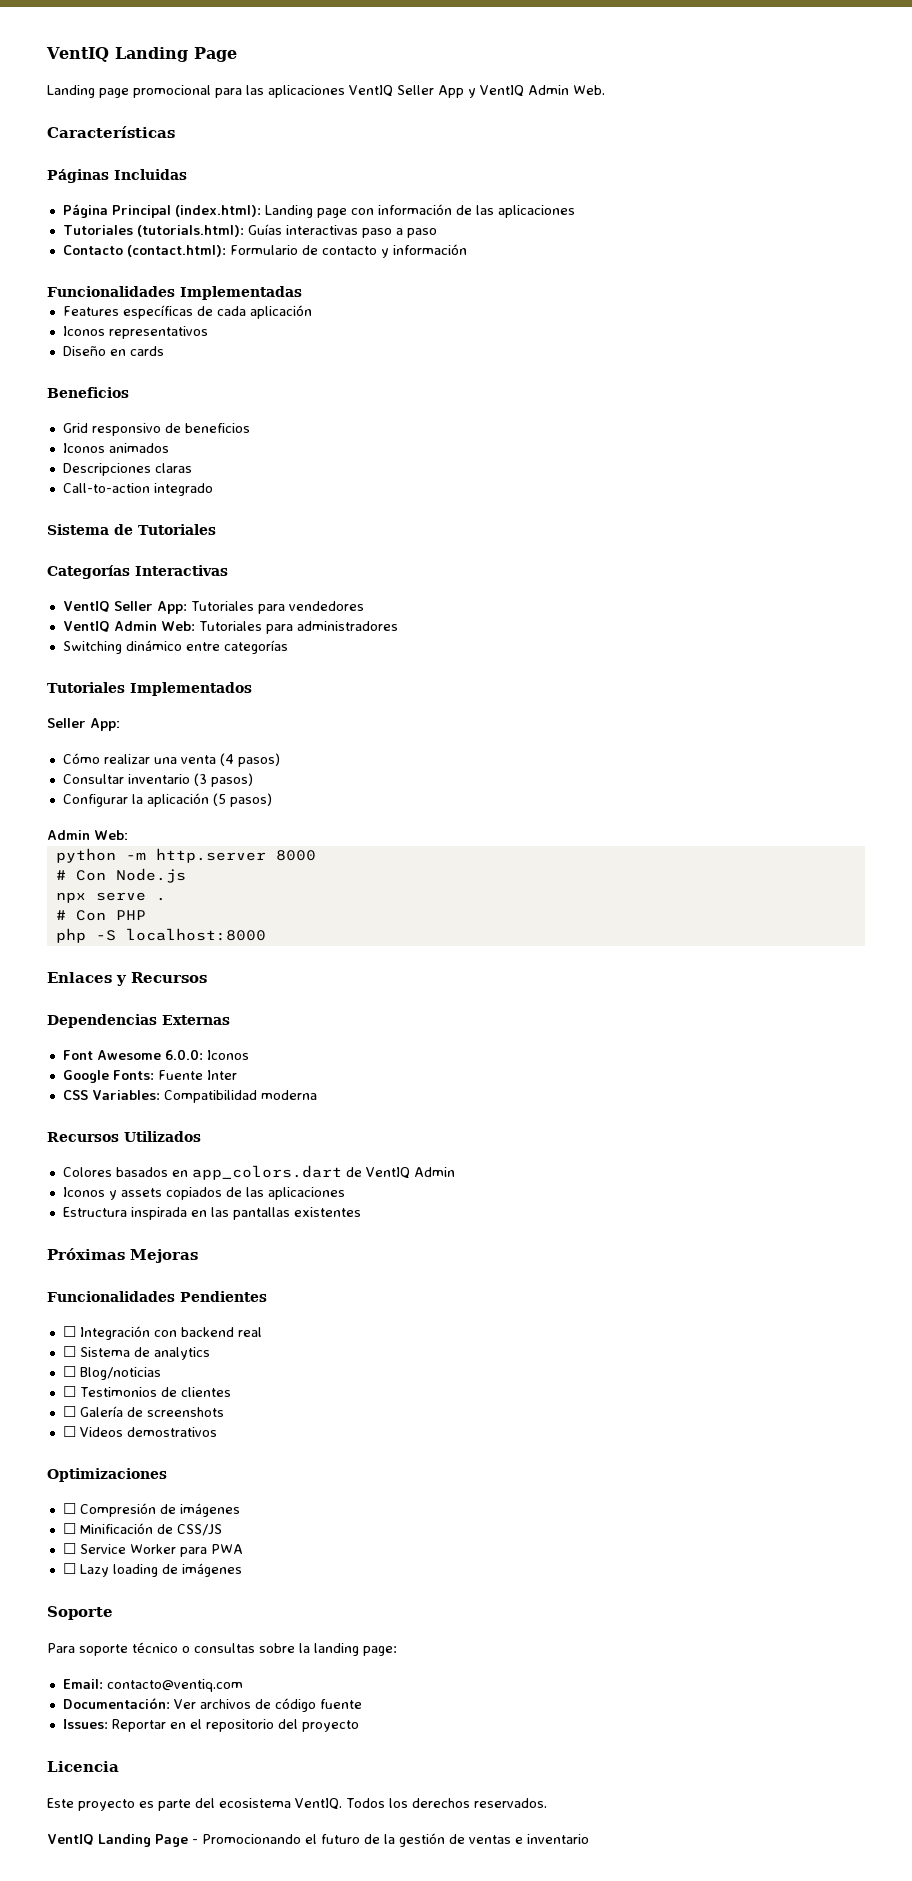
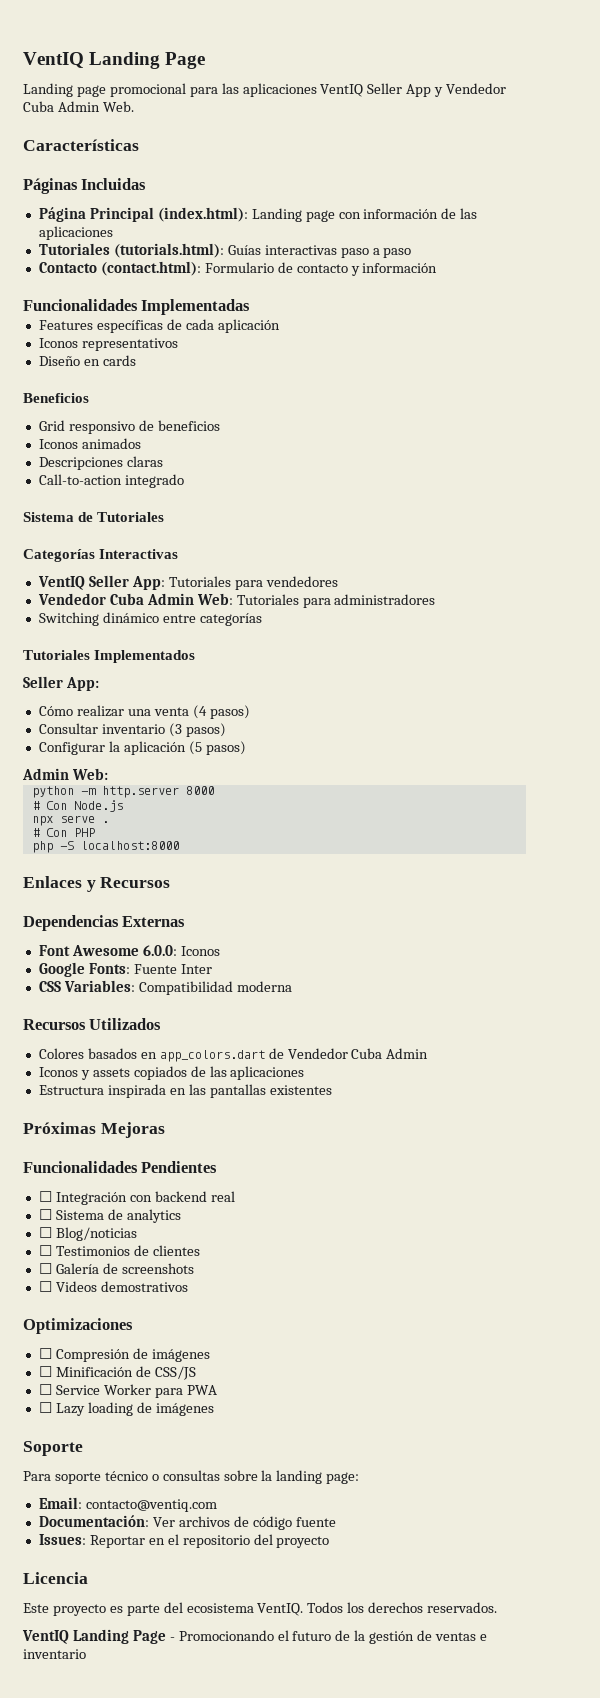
[480,85,524,97] VentIQ -> [446,83,507,94] [23,101,54,112] Vendedor Cuba
[62,621,110,632] VentIQ -> [37,593,144,605] Vendedor Cuba
[365,1167,410,1179] VentIQ -> [287,1048,383,1059] Vendedor Cuba

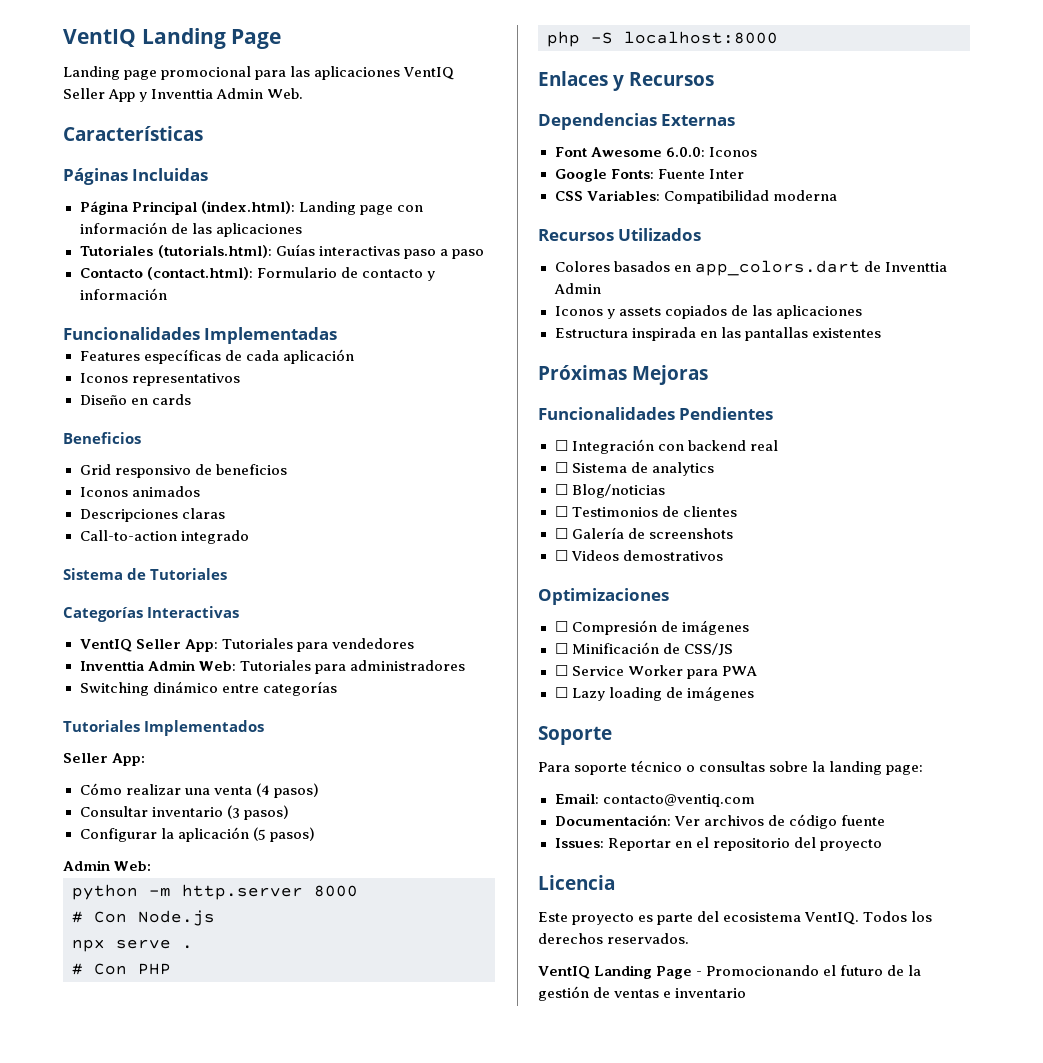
[446,83,507,94] [23,101,54,112] Vendedor Cuba -> [151,89,214,99] Inventtia
[37,593,144,605] Vendedor Cuba -> [79,660,144,671] Inventtia
[287,1048,383,1059] Vendedor Cuba -> [884,262,947,272] Inventtia

